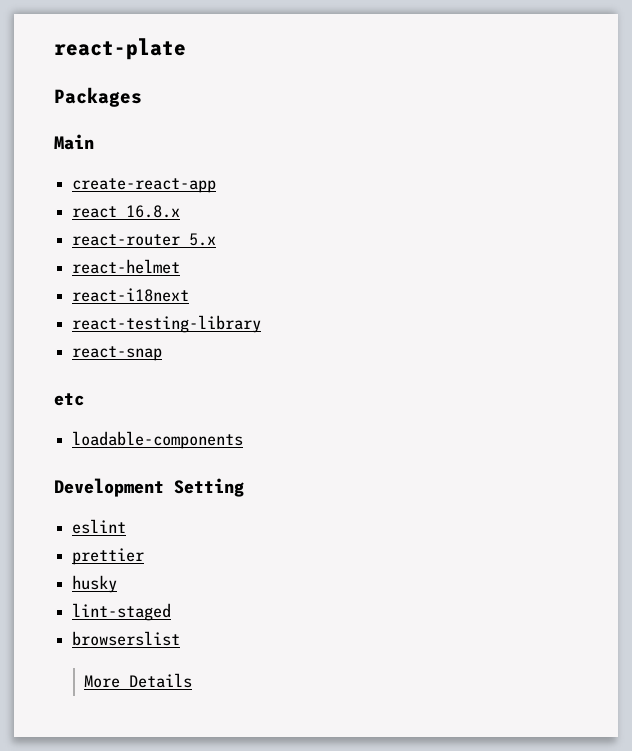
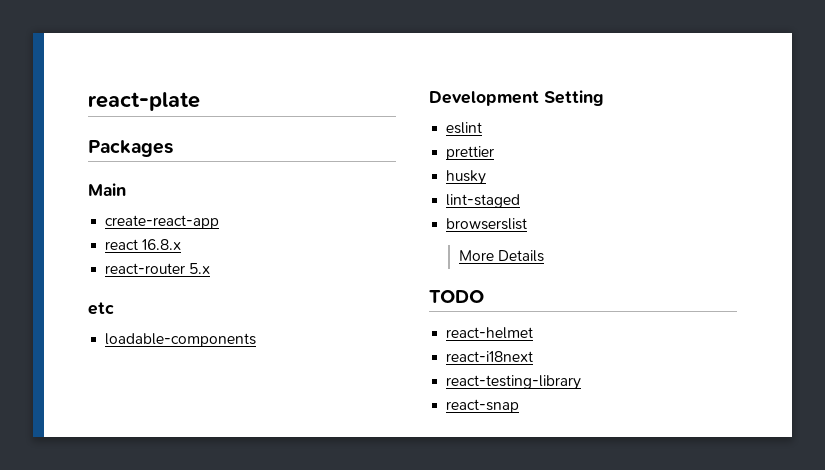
[72,259,181,274] [72,288,190,302] [72,315,262,333] [72,346,163,361] // react-helmet // react-i18next // react-testing-library // react-snap -> (211, 268) none
(193, 680) none -> [429,290,484,303] [446,327,534,339] [446,351,534,362] [446,375,582,390] [446,399,520,413] // TODO // react-helmet // react-i18next // react-testing-library // react-snap

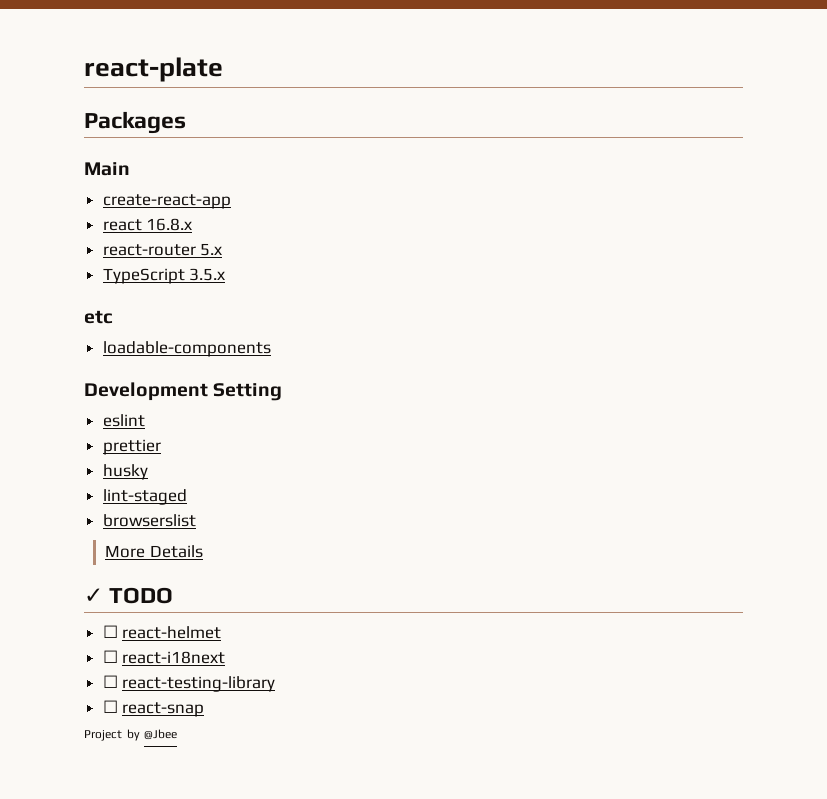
(211, 268) none -> [102,268,226,284] // TypeScript 3.5.x
(544, 256) none -> [84,588,103,603] ✓
(484, 296) none -> [102,625,118,638] ☐
(534, 333) none -> [102,650,118,663] ☐
(534, 356) none -> [102,675,118,688] ☐
(582, 382) none -> [102,700,118,713] ☐
(520, 406) none -> [84,729,178,741] // Project by @Jbee

